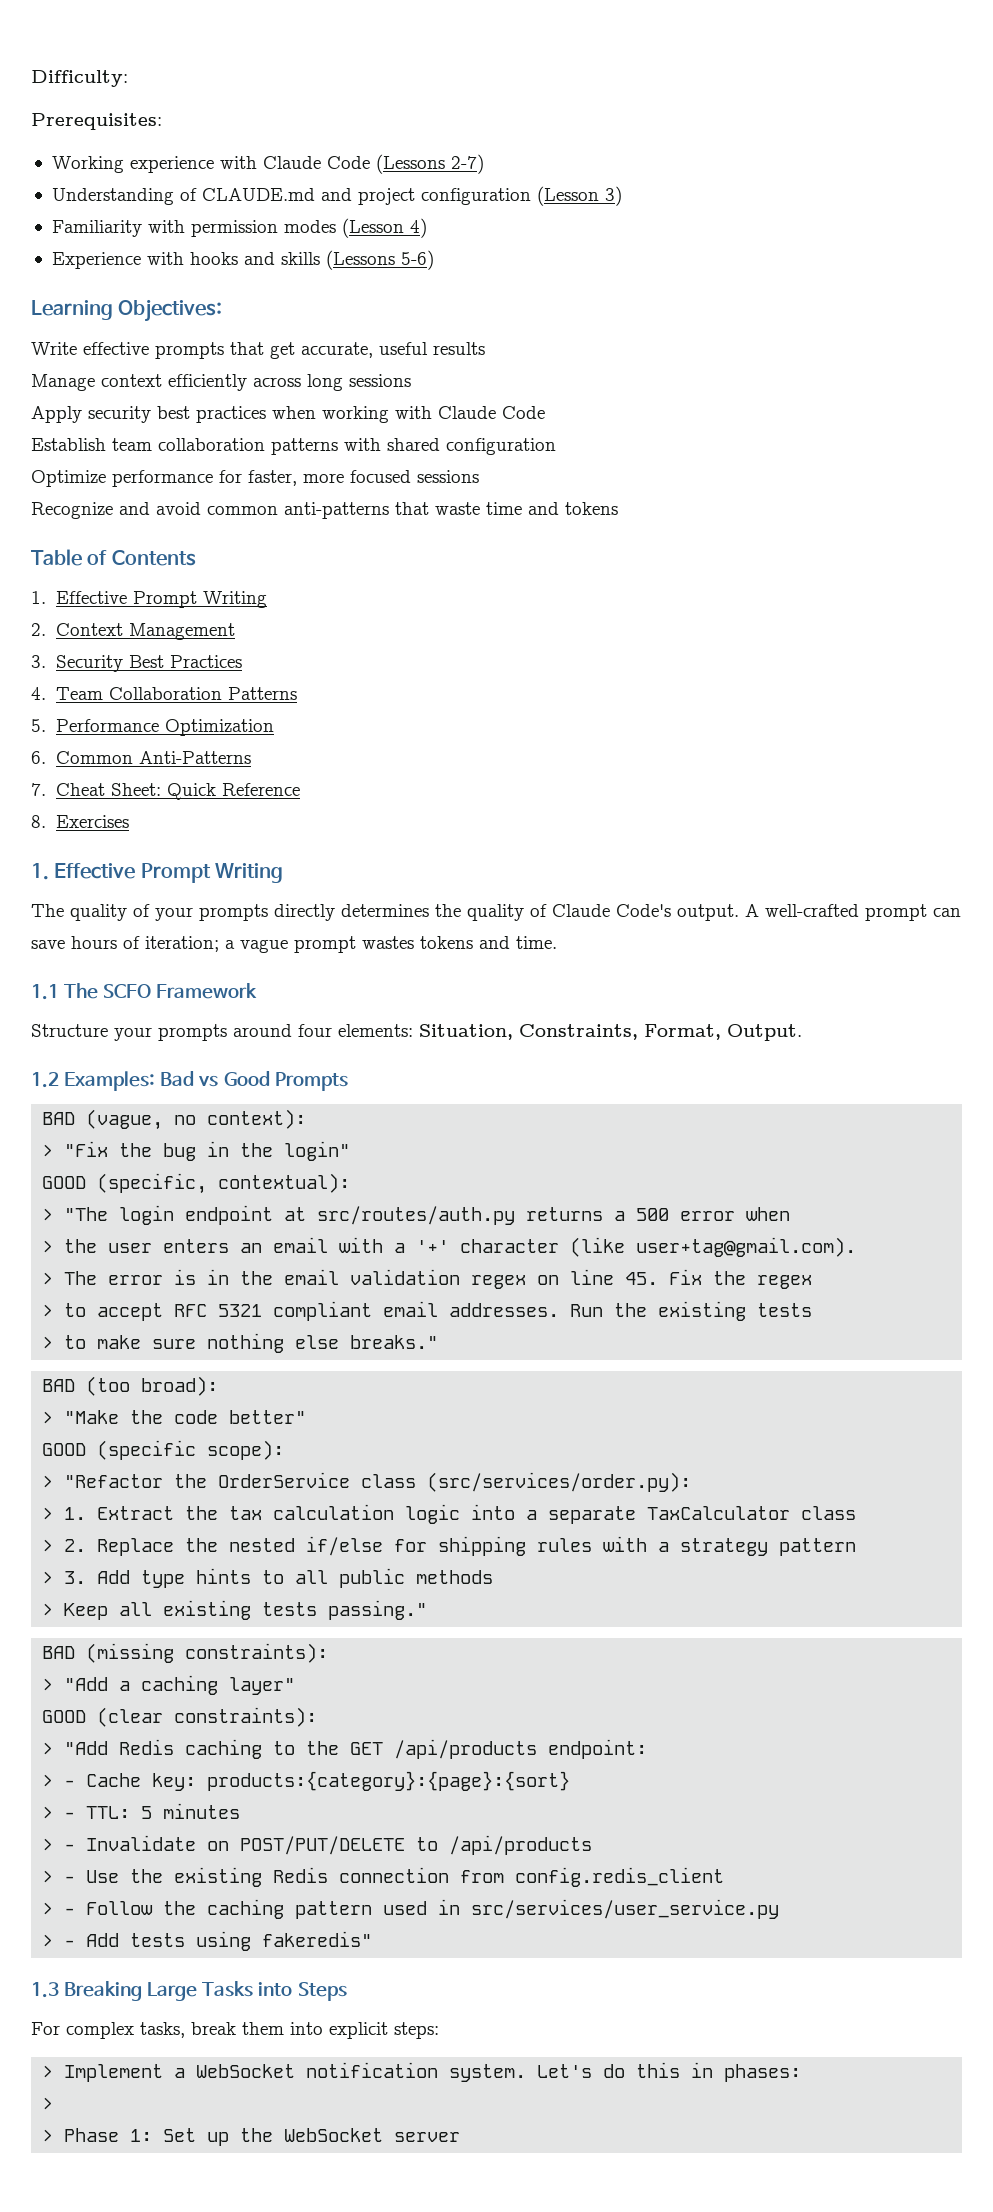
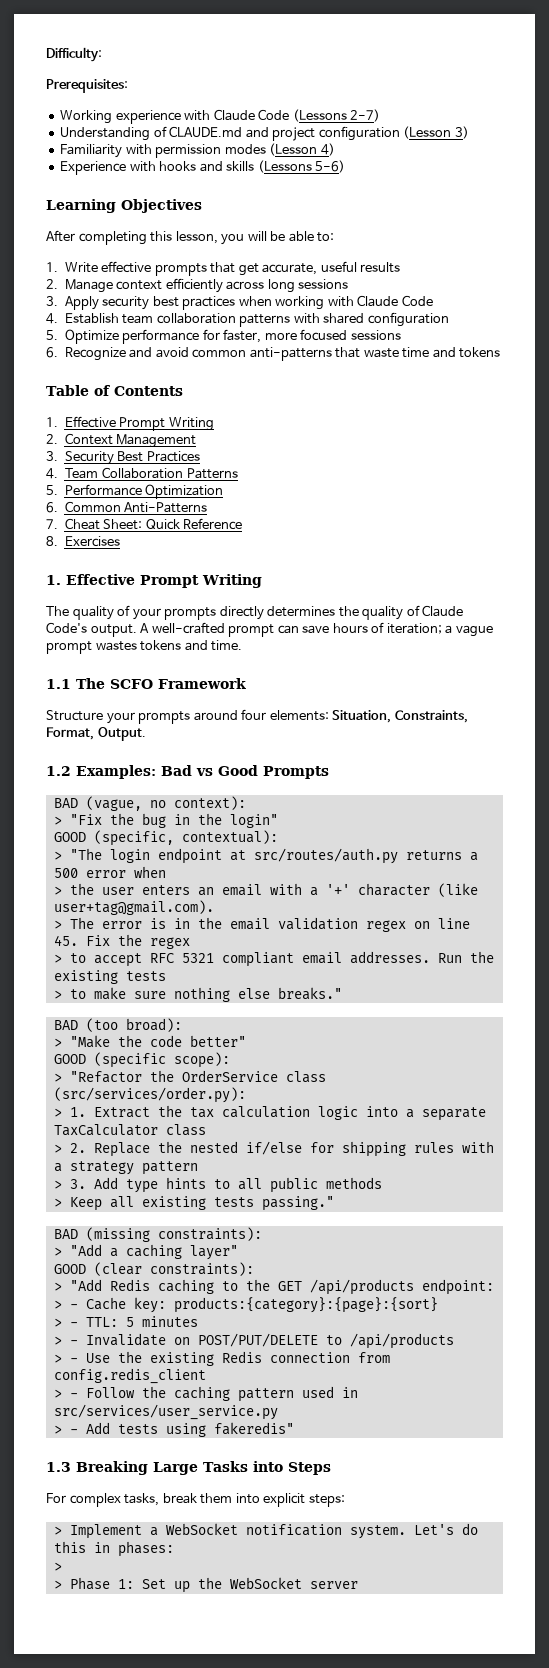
[118,299,223,322] Objectives: // -> [121,199,202,213] [46,230,335,245] [46,262,58,272] Objectives // After completing this lesson, you will be able to: // 1.
(485, 348) none -> [46,279,58,289] 2.
(411, 380) none -> [46,296,58,306] 3.
(545, 412) none -> [46,313,58,324] 4.
(556, 446) none -> [46,330,58,340] 5.
(479, 476) none -> [46,347,58,358] 6.

